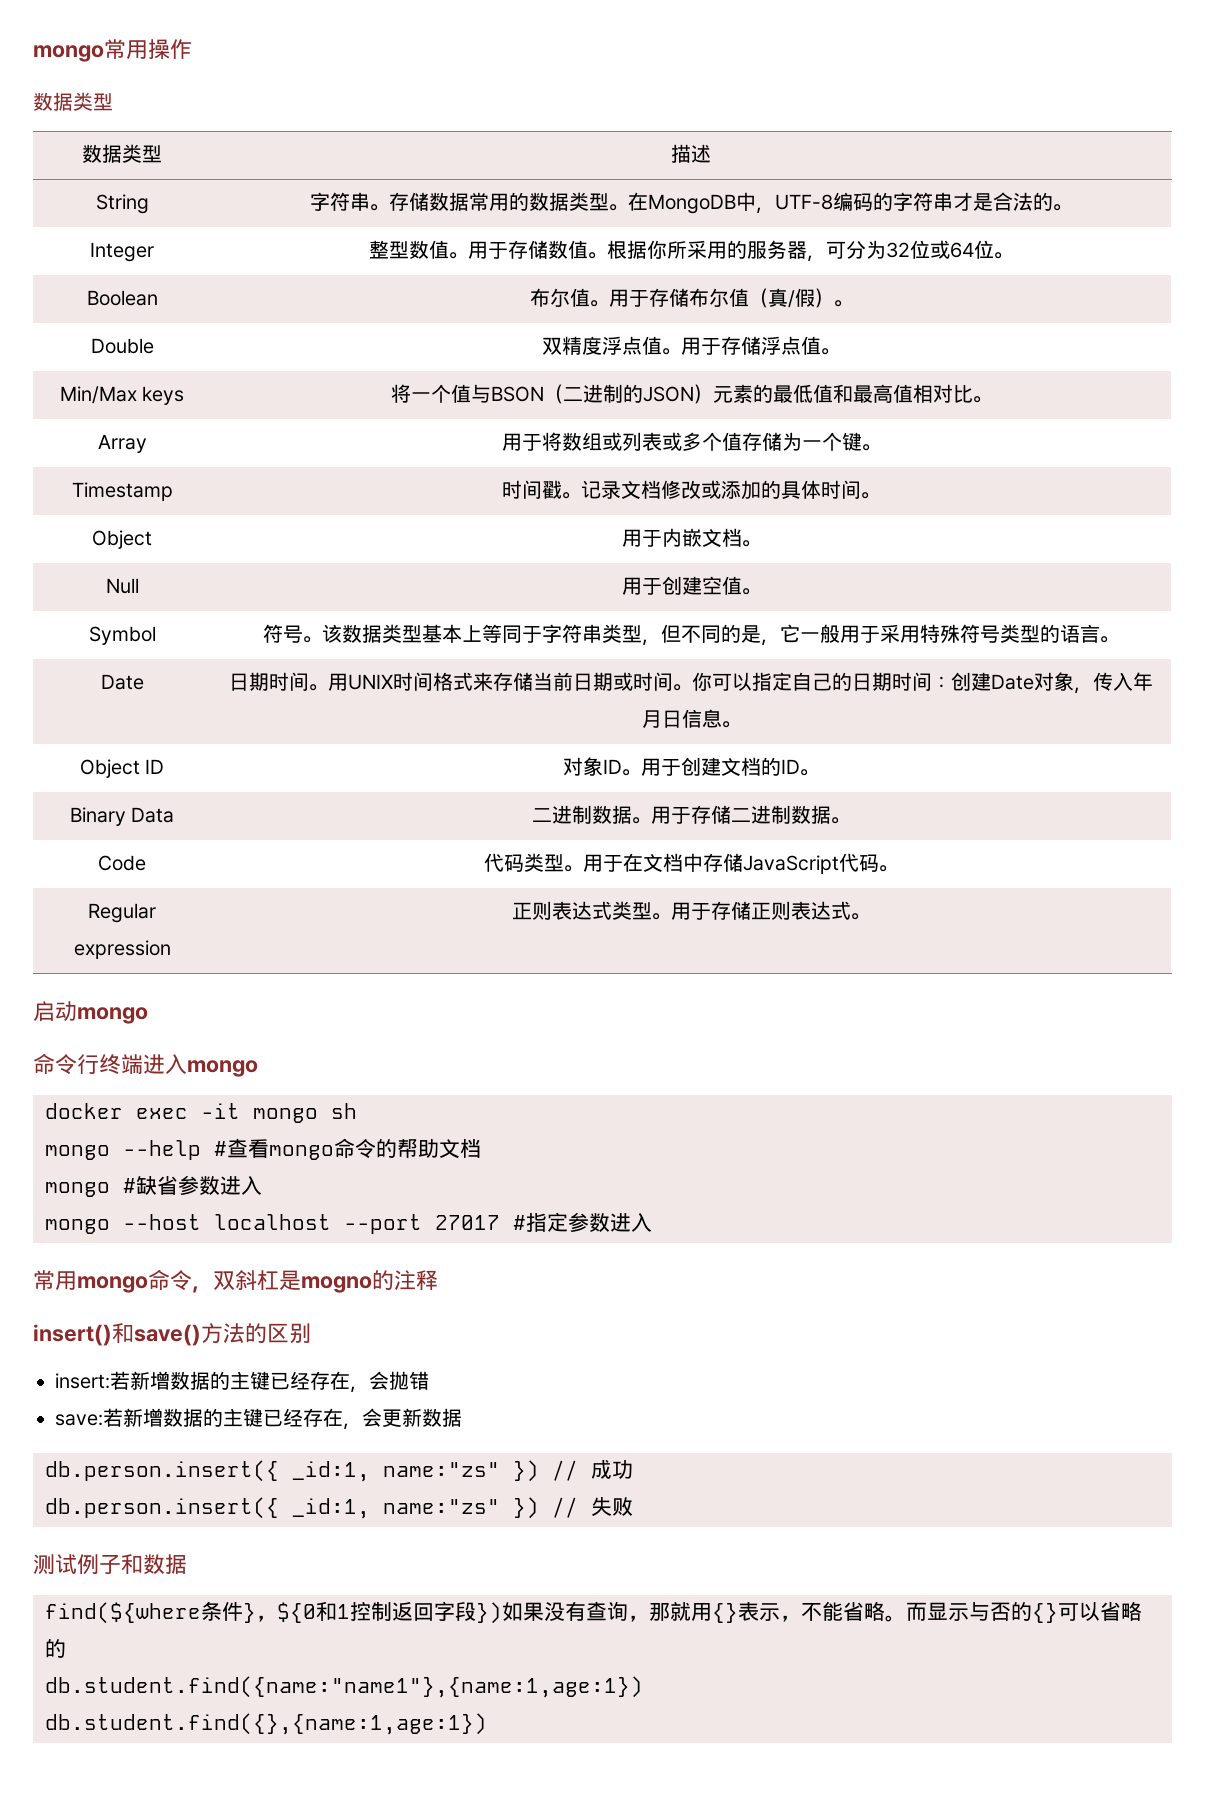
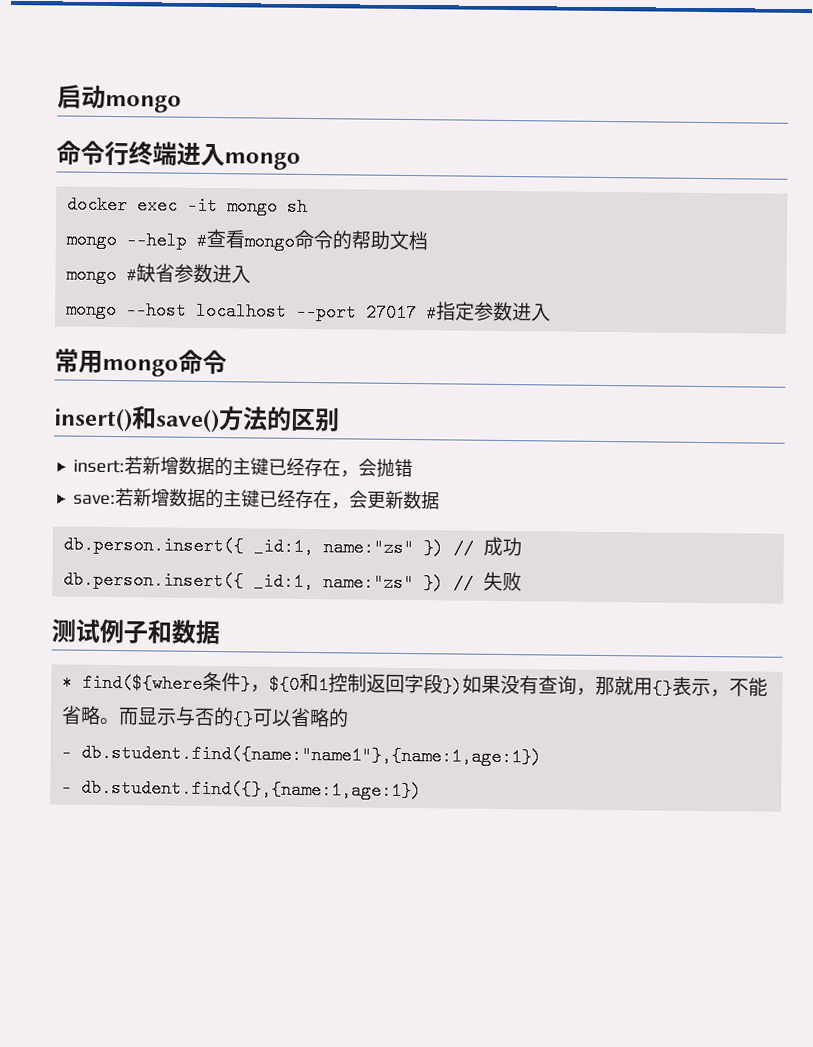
[33,39,192,62] [33,92,113,111] [82,144,162,163] [671,144,711,163] [95,194,149,214] [310,192,1072,214] [90,242,154,262] [369,240,1013,262] [86,290,158,306] [529,288,853,308] [90,338,154,354] [542,336,840,355] [59,386,185,405] [390,384,992,404] [97,434,147,453] [501,432,881,451] [71,482,173,501] [502,480,880,500] [92,530,152,549] [621,528,761,547] [105,578,139,594] [621,576,761,595] [88,626,156,645] [263,624,1119,646] [100,674,144,690] [229,672,1153,694] [641,709,741,728] [79,759,165,778] [563,757,819,776] [69,807,175,826] [532,805,850,824] [98,855,146,871] [484,853,898,874] [88,903,156,923] [73,940,171,959] [512,901,870,920] mongo常用操作 // 数据类型 // 数据类型 | 描述 // String | 字符串。存储数据常用的数据类型。在MongoDB中，UTF-8编码的字符串才是合法的。 // Integer | 整型数值。用于存储数值。根据你所采用的服务器，可分为32位或64位。 // Boolean | 布尔值。用于存储布尔值（真/假）。 // Double | 双精度浮点值。用于存储浮点值。 // Min/Max keys | 将一个值与BSON（二进制的JSON）元素的最低值和最高值相对比。 // Array | 用于将数组或列表或多个值存储为一个键。 // Timestamp | 时间戳。记录文档修改或添加的具体时间。 // Object | 用于内嵌文档。 // Null | 用于创建空值。 // Symbol | 符号。该数据类型基本上等同于字符串类型，但不同的是，它一般用于采用特殊符号类型的语言。 // Date | 日期时间。用UNIX时间格式来存储当前日期或时间。你可以指定自己的日期时间：创建Date对象，传入年月日信息。 // Object ID | 对象ID。用于创建文档的ID。 // Binary Data | 二进制数据。用于存储二进制数据。 // Code | 代码类型。用于在文档中存储JavaScript代码。 // Regular expression | 正则表达式类型。用于存储正则表达式。 // -> (57, 96) none
[192,1270,438,1293] ，双斜杠是mogno的注释 -> (227, 362) none
(187, 1564) none -> [61,673,73,692] *
(66, 1648) none -> [60,743,72,762] -
(643, 1687) none -> [60,778,72,797] -

